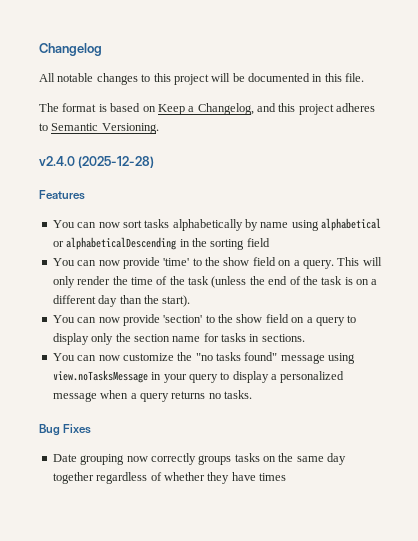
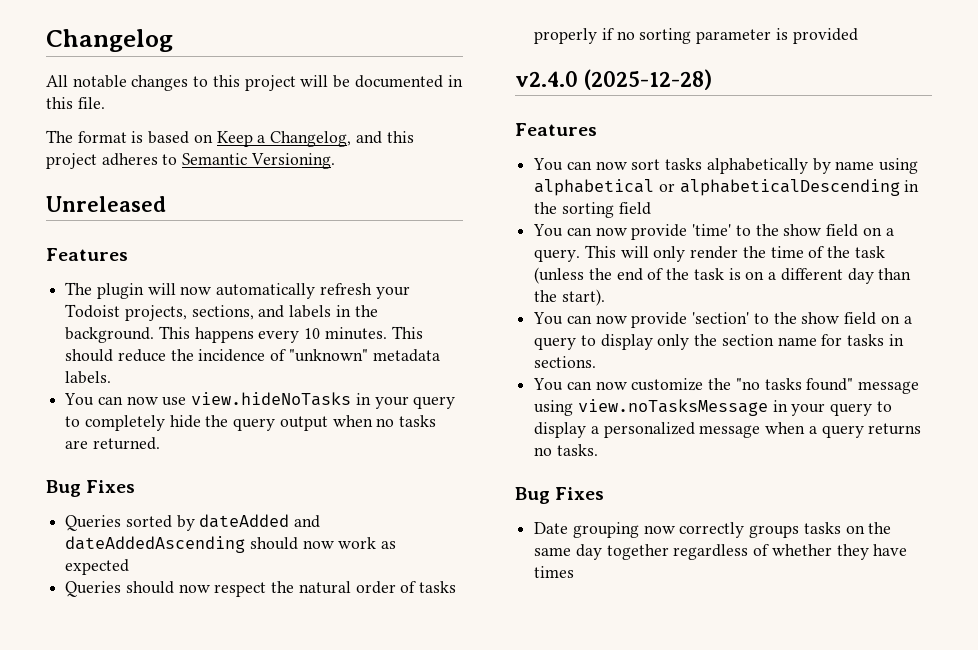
(159, 128) none -> [46,196,166,212] [46,248,128,261] [65,282,410,299] [65,304,378,321] [65,326,423,343] [65,349,440,362] [65,371,112,384] [64,392,456,409] [65,415,437,431] [65,437,160,450] [46,480,136,497] [65,514,321,531] [65,536,397,553] [65,559,130,575] [65,581,457,597] [534,28,858,44] // Unreleased // Features // The plugin will now automatically refresh your Todoist projects, sections, and labels in the background. This happens every 10 minutes. This should reduce the incidence of "unknown" metadata labels. // You can now use view.hideNoTasks in your query to completely hide the query output when no tasks are returned. // Bug Fixes // Queries sorted by dateAdded and dateAddedAscending should now work as expected // Queries should now respect the natural order of tasks properly if no sorting parameter is provided

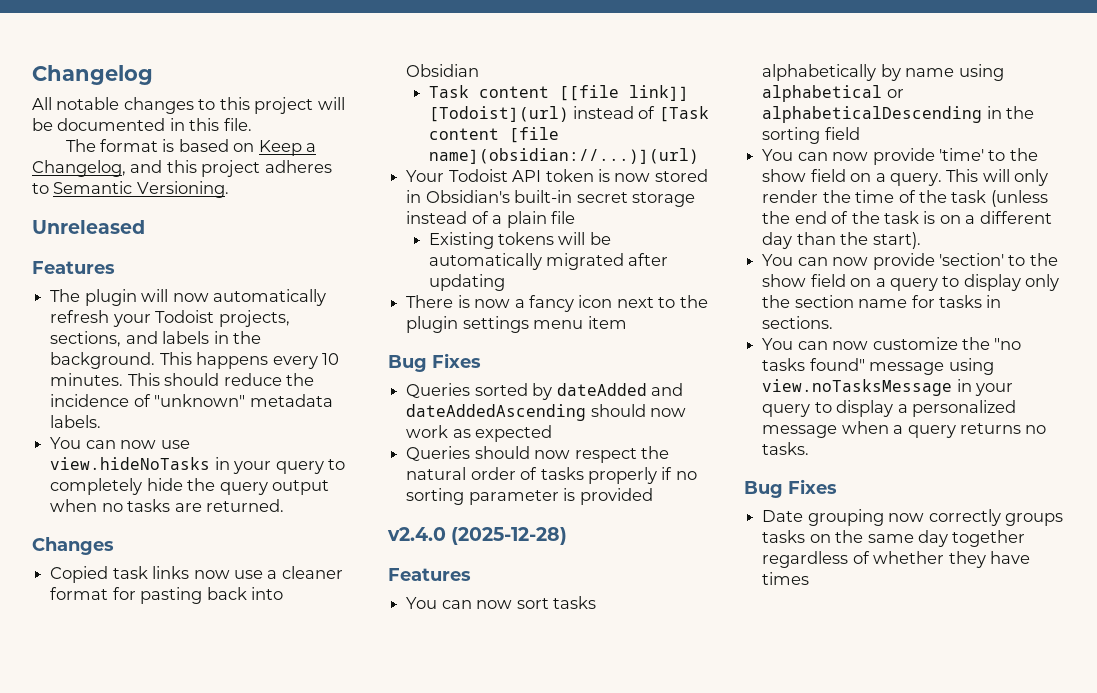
(160, 443) none -> [32,537,114,555] [50,566,343,583] [50,587,283,604] [406,64,480,77] [428,85,689,101] [428,106,709,122] [428,127,559,143] [428,148,699,164] [406,169,708,182] [406,190,695,207] [406,211,575,228] [428,232,611,249] [428,253,669,270] [428,274,505,291] [406,295,708,312] [406,316,627,333] // Changes // Copied task links now use a cleaner format for pasting back into Obsidian // Task content [[file link]] [Todoist](url) instead of [Task content [file name](obsidian://...)](url) // Your Todoist API token is now stored in Obsidian's built-in secret storage instead of a plain file // Existing tokens will be automatically migrated after updating // There is now a fancy icon next to the plugin settings menu item

